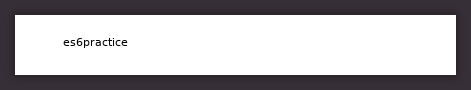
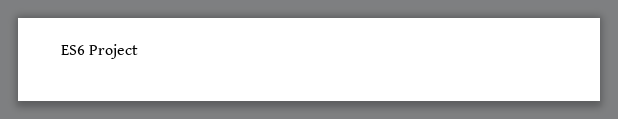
[63,38,128,48] es6practice -> [61,44,139,59] ES6 Project

